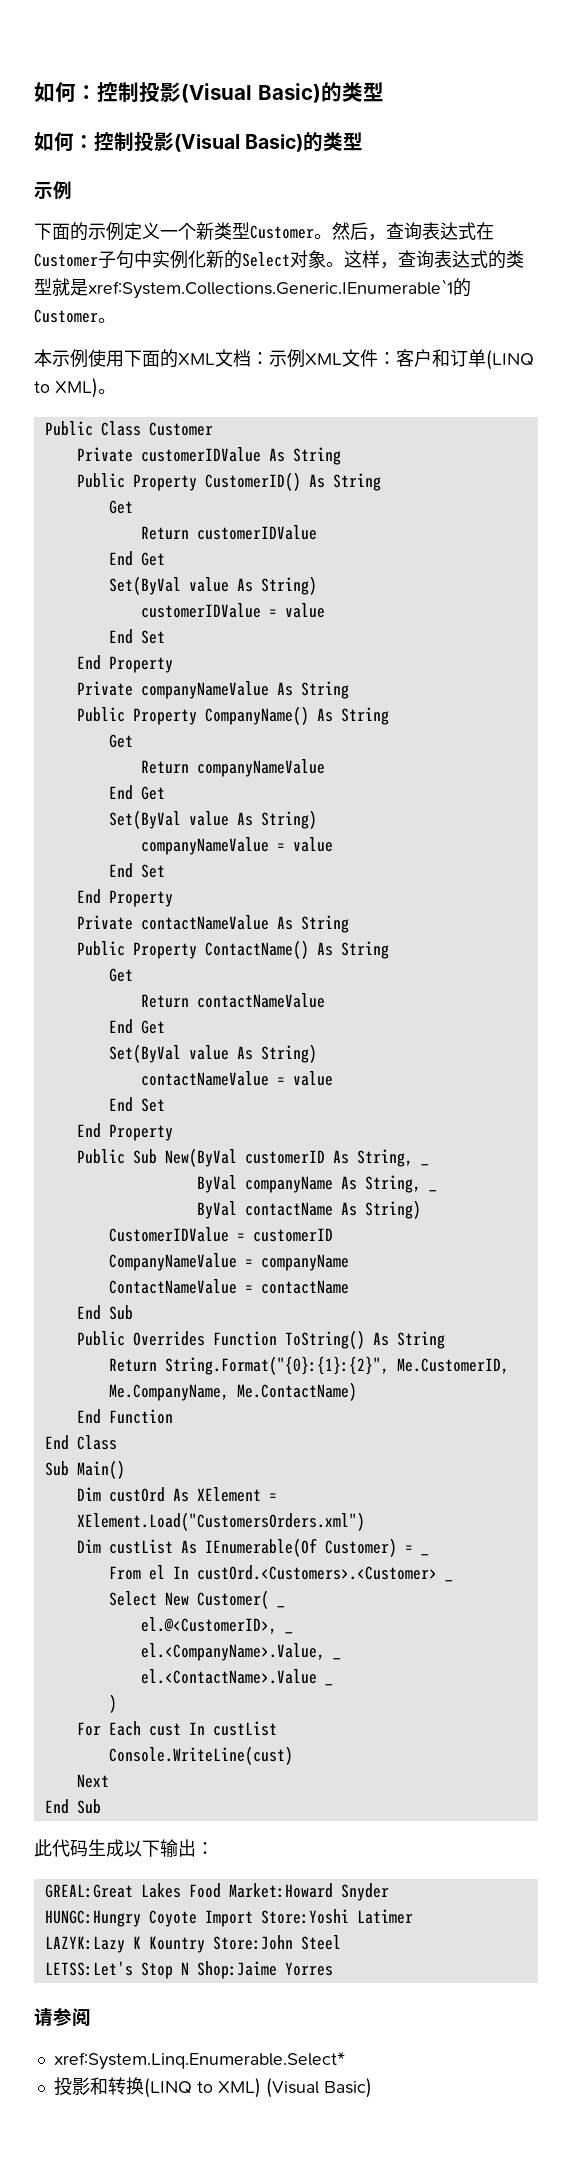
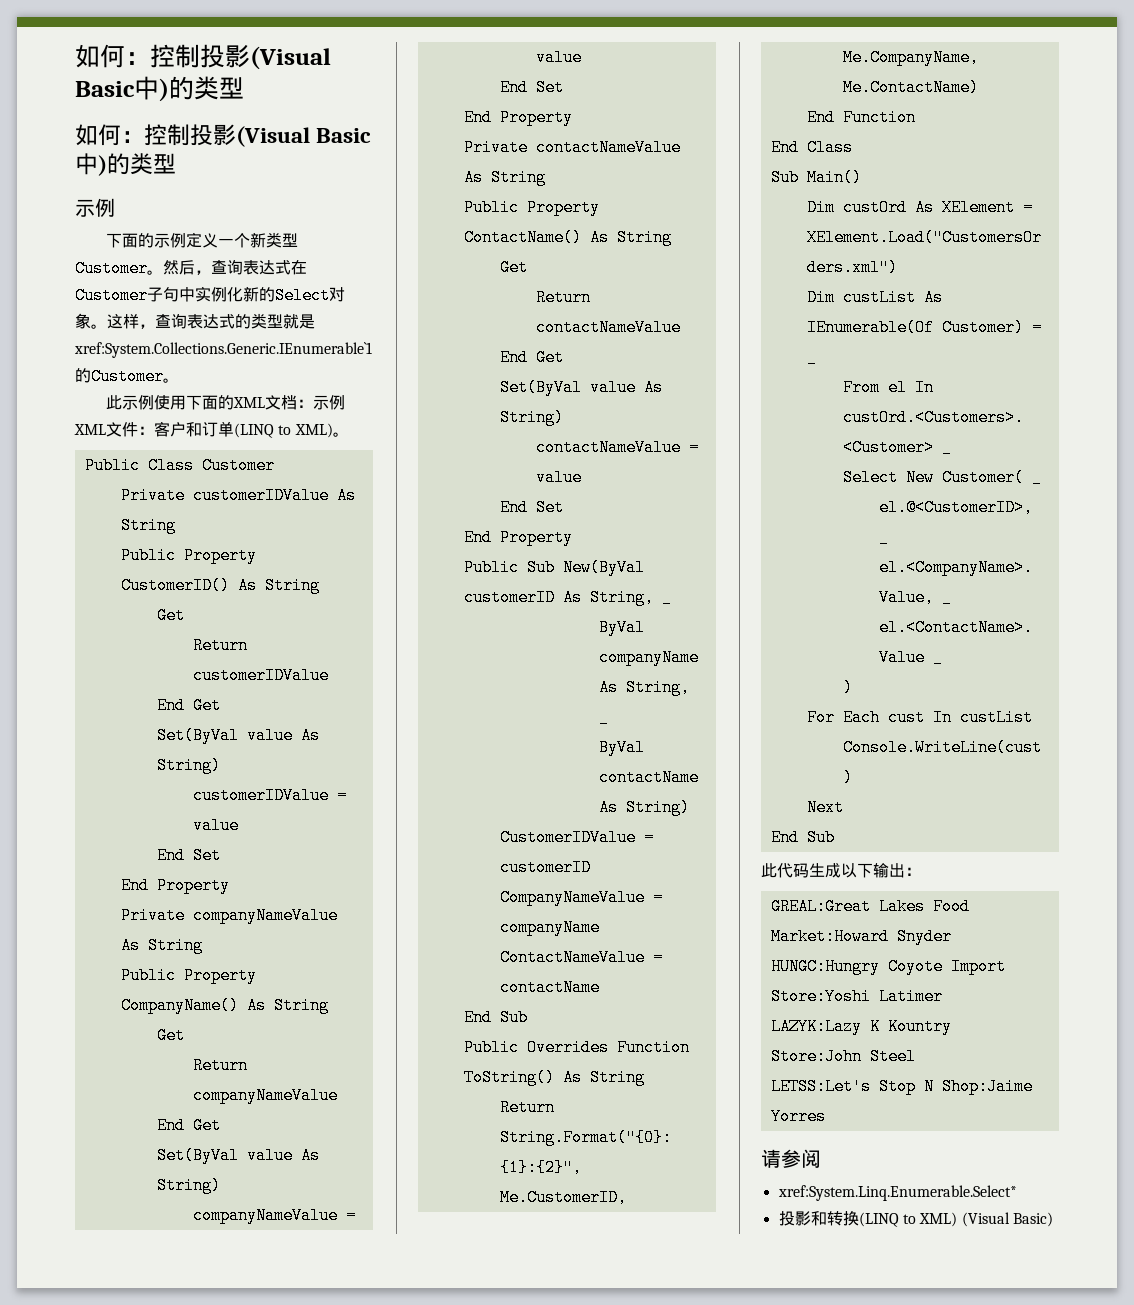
[34,82,321,103] 如何：控制投影(Visual Basic) -> [75,44,331,70] [75,76,169,102] 如何：控制投影(Visual Basic中)
[245,134,304,152] Basic) -> [316,128,372,143] [75,153,107,176] Basic中)
[34,349,52,367] 本 -> [106,395,123,410] 此

